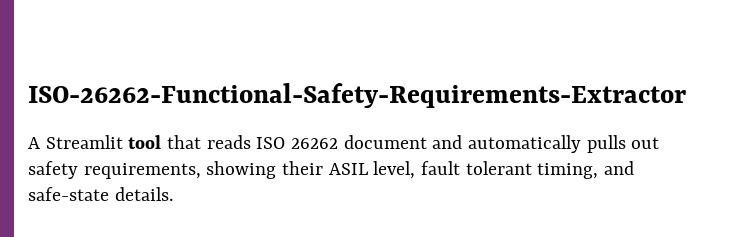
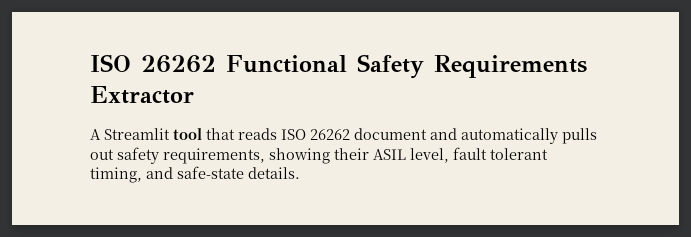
[28,83,686,108] ISO-26262-Functional-Safety-Requirements-Extractor -> [90,54,587,79] [90,86,194,104] ISO 26262 Functional Safety Requirements Extractor

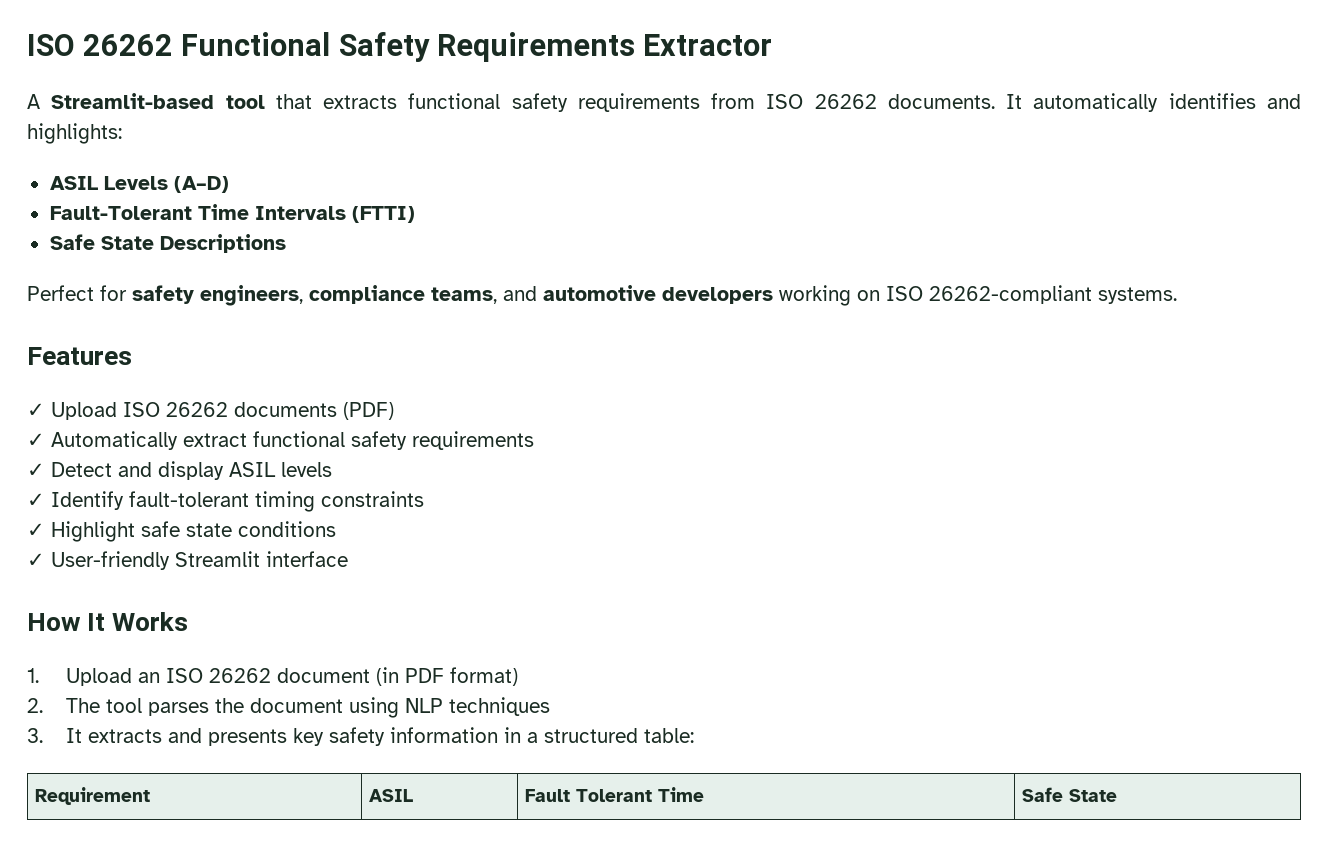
[104,128,170,140] Streamlit -> [51,93,215,109] Streamlit-based
[238,128,597,144] [90,147,548,164] [90,166,300,183] reads ISO 26262 document and automatically pulls out safety requirements, showing their ASIL level, fault tolerant timing, and safe-state details. -> [323,93,1301,112] [27,123,122,144] [49,176,229,193] [49,204,415,223] [49,234,286,253] [27,285,1177,306] [27,347,132,365] [27,402,394,420] [27,431,534,450] [27,461,332,480] [27,491,424,512] [27,521,336,542] [27,551,348,570] [27,612,189,631] [27,667,519,686] [27,697,551,718] [27,727,695,746] [35,787,151,805] [369,789,414,802] [525,787,705,802] [1022,787,1118,802] extracts functional safety requirements from ISO 26262 documents. It automatically identifies and highlights: // ASIL Levels (A–D) // Fault-Tolerant Time Intervals (FTTI) // Safe State Descriptions // Perfect for safety engineers, compliance teams, and automotive developers working on ISO 26262-compliant systems. // Features // ✓ Upload ISO 26262 documents (PDF) // ✓ Automatically extract functional safety requirements // ✓ Detect and display ASIL levels // ✓ Identify fault-tolerant timing constraints // ✓ Highlight safe state conditions // ✓ User-friendly Streamlit interface // How It Works // 1. Upload an ISO 26262 document (in PDF format) // 2. The tool parses the document using NLP techniques // 3. It extracts and presents key safety information in a structured table: // Requirement | ASIL | Fault Tolerant Time | Safe State

